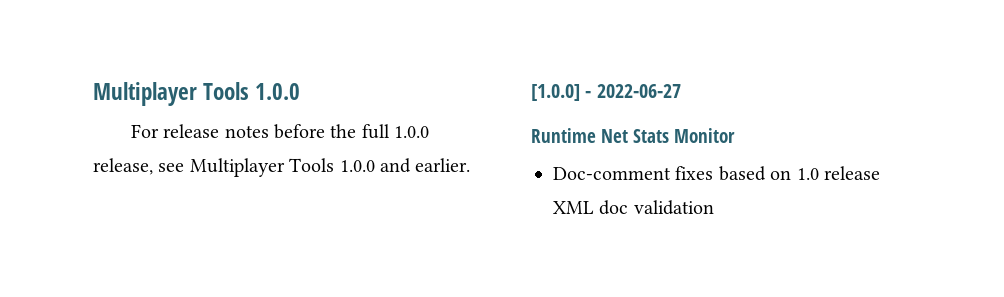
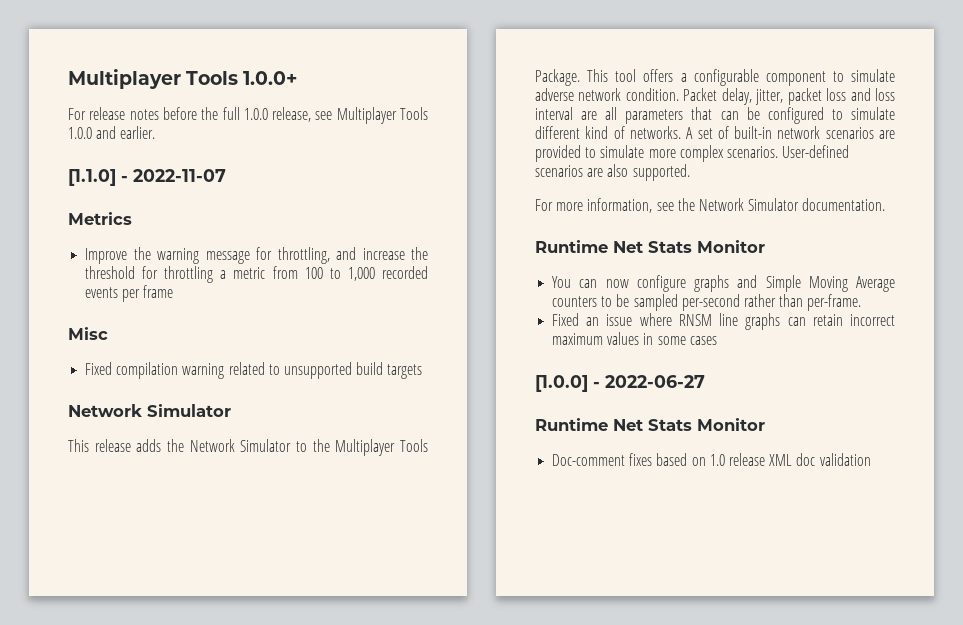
[93,82,301,106] Multiplayer Tools 1.0.0 -> [68,69,298,89] Multiplayer Tools 1.0.0+
(471, 165) none -> [68,169,226,186] [68,212,132,225] [85,247,428,264] [85,266,428,283] [85,285,174,302] [68,327,108,340] [85,362,423,379] [68,404,231,417] [68,439,429,456] [535,69,895,86] [535,88,895,105] [535,107,895,124] [535,126,895,139] [535,145,850,162] [535,164,690,181] [535,198,886,213] [535,240,765,253] [552,275,895,292] [552,294,862,311] [552,313,895,330] [552,332,717,345] // [1.1.0] - 2022-11-07 // Metrics // Improve the warning message for throttling, and increase the threshold for throttling a metric from 100 to 1,000 recorded events per frame // Misc // Fixed compilation warning related to unsupported build targets // Network Simulator // This release adds the Network Simulator to the Multiplayer Tools Package. This tool offers a configurable component to simulate adverse network condition. Packet delay, jitter, packet loss and loss interval are all parameters that can be configured to simulate different kind of networks. A set of built-in network scenarios are provided to simulate more complex scenarios. User-defined scenarios are also supported. // For more information, see the Network Simulator documentation. // Runtime Net Stats Monitor // You can now configure graphs and Simple Moving Average counters to be sampled per-second rather than per-frame. // Fixed an issue where RNSM line graphs can retain incorrect maximum values in some cases

